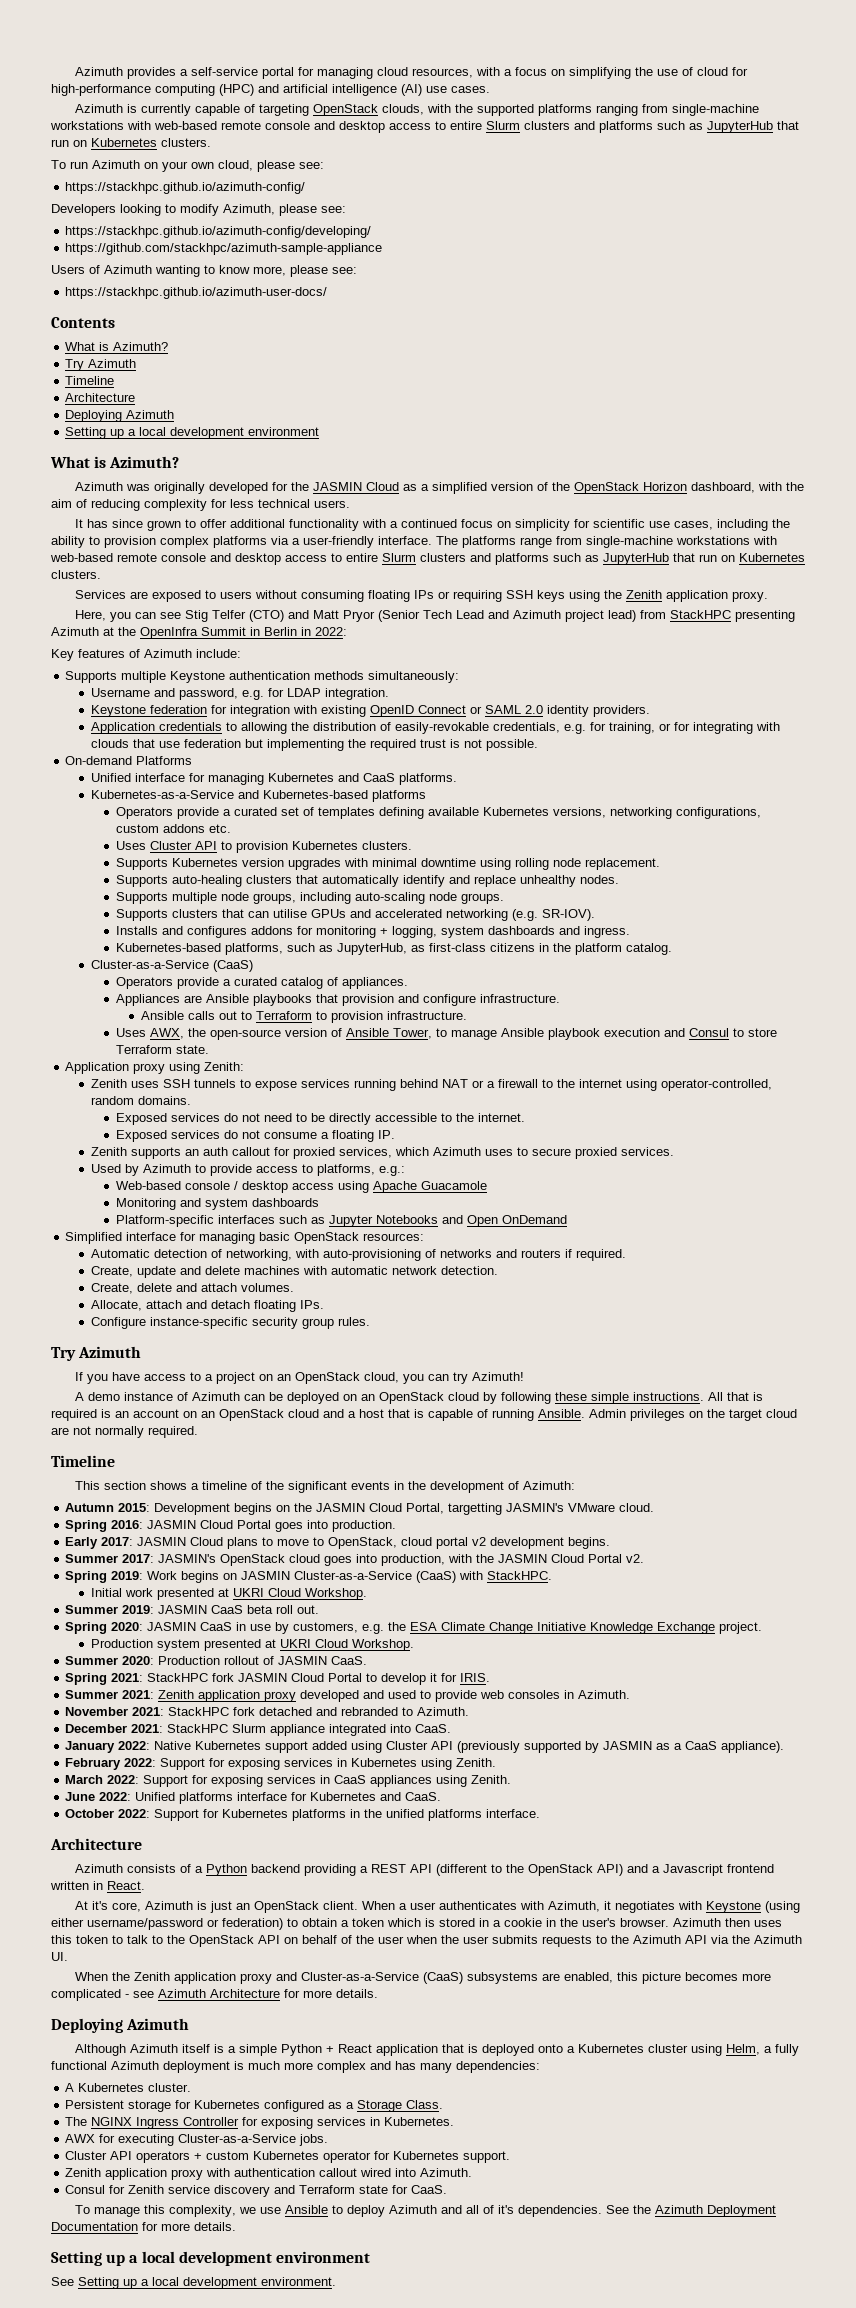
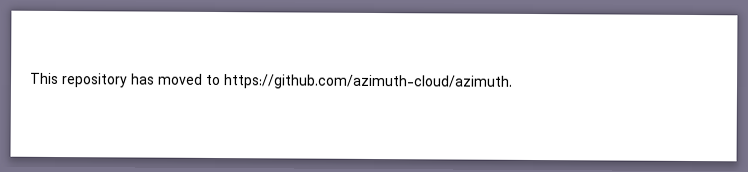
[74,67,748,79] [51,84,490,96] [74,104,759,116] [50,121,799,133] [51,138,211,147] [51,160,324,172] [65,182,306,194] [51,204,346,216] [65,226,372,238] [65,243,383,255] [51,265,357,277] [65,287,328,299] [51,317,115,328] [65,342,169,351] [65,359,137,371] [65,376,115,385] [65,393,136,402] [65,410,175,422] [65,427,320,439] [50,456,180,468] [74,482,804,494] [51,499,350,511] [74,519,790,531] [51,536,777,548] [50,553,805,565] [51,570,101,579] [74,590,768,602] [74,610,795,622] [51,627,347,639] [51,649,241,661] [65,671,460,683] [90,688,389,700] [90,705,650,717] [90,722,780,734] [90,739,538,751] [65,756,193,765] [90,773,457,785] [90,790,426,802] [115,807,761,819] [115,824,231,833] [115,841,412,853] [115,858,660,870] [115,875,619,887] [115,892,504,904] [115,909,595,921] [115,926,630,938] [115,943,672,955] [90,960,253,972] [115,977,408,989] [115,994,560,1006] [141,1011,468,1023] [115,1028,777,1040] [115,1045,209,1054] [65,1062,245,1074] [90,1079,772,1091] [90,1096,191,1105] [115,1113,525,1125] [115,1130,395,1142] [90,1147,674,1159] [90,1164,405,1176] [115,1181,487,1193] [115,1198,319,1210] [115,1215,567,1227] [65,1232,425,1244] [90,1249,626,1261] [90,1266,498,1278] [90,1283,294,1294] [90,1300,324,1312] [90,1317,370,1329] [51,1346,142,1361] [74,1372,524,1384] [74,1392,763,1404] [51,1409,797,1421] [51,1426,198,1438] [51,1455,115,1467] [74,1481,575,1493] [65,1503,655,1515] [65,1520,397,1532] [65,1537,611,1549] [65,1554,645,1566] [65,1571,553,1583] [90,1588,367,1600] [65,1605,320,1614] [65,1622,763,1634] [90,1639,414,1651] [65,1656,368,1665] [65,1673,491,1685] [65,1690,631,1702] [65,1707,470,1716] [65,1724,452,1736] [65,1741,785,1753] [65,1758,497,1770] [65,1775,512,1787] [65,1792,442,1804] [65,1809,541,1821] [50,1838,142,1850] [74,1864,774,1876] [50,1881,145,1890] [74,1901,800,1913] [51,1918,782,1930] [51,1935,802,1947] [51,1952,68,1961] [74,1972,771,1984] [51,1989,378,2001] [51,2018,190,2033] [74,2044,799,2056] [51,2061,540,2073] [65,2083,192,2092] [65,2100,444,2112] [65,2117,455,2129] [65,2134,329,2146] [65,2151,511,2163] [65,2168,473,2180] [65,2185,448,2197] [74,2205,776,2217] [51,2222,236,2231] [51,2251,370,2266] [51,2277,336,2289] Azimuth provides a self-service portal for managing cloud resources, with a focus on simplifying the use of cloud for high-performance computing (HPC) and artificial intelligence (AI) use cases. // Azimuth is currently capable of targeting OpenStack clouds, with the supported platforms ranging from single-machine workstations with web-based remote console and desktop access to entire Slurm clusters and platforms such as JupyterHub that run on Kubernetes clusters. // To run Azimuth on your own cloud, please see: // https://stackhpc.github.io/azimuth-config/ // Developers looking to modify Azimuth, please see: // https://stackhpc.github.io/azimuth-config/developing/ // https://github.com/stackhpc/azimuth-sample-appliance // Users of Azimuth wanting to know more, please see: // https://stackhpc.github.io/azimuth-user-docs/ // Contents // What is Azimuth? // Try Azimuth // Timeline // Architecture // Deploying Azimuth // Setting up a local development environment // What is Azimuth? // Azimuth was originally developed for the JASMIN Cloud as a simplified version of the OpenStack Horizon dashboard, with the aim of reducing complexity for less technical users. // It has since grown to offer additional functionality with a continued focus on simplicity for scientific use cases, including the ability to provision complex platforms via a user-friendly interface. The platforms range from single-machine workstations with web-based remote console and desktop access to entire Slurm clusters and platforms such as JupyterHub that run on Kubernetes clusters. // Services are exposed to users without consuming floating IPs or requiring SSH keys using the Zenith application proxy. // Here, you can see Stig Telfer (CTO) and Matt Pryor (Senior Tech Lead and Azimuth project lead) from StackHPC presenting Azimuth at the OpenInfra Summit in Berlin in 2022: // Key features of Azimuth include: // Supports multiple Keystone authentication methods simultaneously: // Username and password, e.g. for LDAP integration. // Keystone federation for integration with existing OpenID Connect or SAML 2.0 identity providers. // Application credentials to allowing the distribution of easily-revokable credentials, e.g. for training, or for integrating with clouds that use federation but implementing the required trust is not possible. // On-demand Platforms // Unified interface for managing Kubernetes and CaaS platforms. // Kubernetes-as-a-Service and Kubernetes-based platforms // Operators provide a curated set of templates defining available Kubernetes versions, networking configurations, custom addons etc. // Uses Cluster API to provision Kubernetes clusters. // Supports Kubernetes version upgrades with minimal downtime using rolling node replacement. // Supports auto-healing clusters that automatically identify and replace unhealthy nodes. // Supports multiple node groups, including auto-scaling node groups. // Supports clusters that can utilise GPUs and accelerated networking (e.g. SR-IOV). // Installs and configures addons for monitoring + logging, system dashboards and ingress. // Kubernetes-based platforms, such as JupyterHub, as first-class citizens in the platform catalog. // Cluster-as-a-Service (CaaS) // Operators provide a curated catalog of appliances. // Appliances are Ansible playbooks that provision and configure infrastructure. // Ansible calls out to Terraform to provision infrastructure. // Uses AWX, the open-source version of Ansible Tower, to manage Ansible playbook execution and Consul to store Terraform state. // Application proxy using Zenith: // Zenith uses SSH tunnels to expose services running behind NAT or a firewall to the internet using operator-controlled, random domains. // Exposed services do not need to be directly accessible to the internet. // Exposed services do not consume a floating IP. // Zenith supports an auth callout for proxied services, which Azimuth uses to secure proxied services. // Used by Azimuth to provide access to platforms, e.g.: // Web-based console / desktop access using Apache Guacamole // Monitoring and system dashboards // Platform-specific interfaces such as Jupyter Notebooks and Open OnDemand // Simplified interface for managing basic OpenStack resources: // Automatic detection of networking, with auto-provisioning of networks and routers if required. // Create, update and delete machines with automatic network detection. // Create, delete and attach volumes. // Allocate, attach and detach floating IPs. // Configure instance-specific security group rules. // Try Azimuth // If you have access to a project on an OpenStack cloud, you can try Azimuth! // A demo instance of Azimuth can be deployed on an OpenStack cloud by following these simple instructions. All that is required is an account on an OpenStack cloud and a host that is capable of running Ansible. Admin privileges on the target cloud are not normally required. // Timeline // This section shows a timeline of the significant events in the development of Azimuth: // Autumn 2015: Development begins on the JASMIN Cloud Portal, targetting JASMIN's VMware cloud. // Spring 2016: JASMIN Cloud Portal goes into production. // Early 2017: JASMIN Cloud plans to move to OpenStack, cloud portal v2 development begins. // Summer 2017: JASMIN's OpenStack cloud goes into production, with the JASMIN Cloud Portal v2. // Spring 2019: Work begins on JASMIN Cluster-as-a-Service (CaaS) with StackHPC. // Initial work presented at UKRI Cloud Workshop. // Summer 2019: JASMIN CaaS beta roll out. // Spring 2020: JASMIN CaaS in use by customers, e.g. the ESA Climate Change Initiative Knowledge Exchange project. // Production system presented at UKRI Cloud Workshop. // Summer 2020: Production rollout of JASMIN CaaS. // Spring 2021: StackHPC fork JASMIN Cloud Portal to develop it for IRIS. // Summer 2021: Zenith application proxy developed and used to provide web consoles in Azimuth. // November 2021: StackHPC fork detached and rebranded to Azimuth. // December 2021: StackHPC Slurm appliance integrated into CaaS. // January 2022: Native Kubernetes support added using Cluster API (previously supported by JASMIN as a CaaS appliance). // February 2022: Support for exposing services in Kubernetes using Zenith. // March 2022: Support for exposing services in CaaS appliances using Zenith. // June 2022: Unified platforms interface for Kubernetes and CaaS. // October 2022: Support for Kubernetes platforms in the unified platforms interface. // Architecture // Azimuth consists of a Python backend providing a REST API (different to the OpenStack API) and a Javascript frontend written in React. // At it's core, Azimuth is just an OpenStack client. When a user authenticates with Azimuth, it negotiates with Keystone (using either username/password or federation) to obtain a token which is stored in a cookie in the user's browser. Azimuth then uses this token to talk to the OpenStack API on behalf of the user when the user submits requests to the Azimuth API via the Azimuth UI. // When the Zenith application proxy and Cluster-as-a-Service (CaaS) subsystems are enabled, this picture becomes more complicated - see Azimuth Architecture for more details. // Deploying Azimuth // Although Azimuth itself is a simple Python + React application that is deployed onto a Kubernetes cluster using Helm, a fully functional Azimuth deployment is much more complex and has many dependencies: // A Kubernetes cluster. // Persistent storage for Kubernetes configured as a Storage Class. // The NGINX Ingress Controller for exposing services in Kubernetes. // AWX for executing Cluster-as-a-Service jobs. // Cluster API operators + custom Kubernetes operator for Kubernetes support. // Zenith application proxy with authentication callout wired into Azimuth. // Consul for Zenith service discovery and Terraform state for CaaS. // To manage this complexity, we use Ansible to deploy Azimuth and all of it's dependencies. See the Azimuth Deployment Documentation for more details. // Setting up a local development environment // See Setting up a local development environment. -> [30,72,513,90] This repository has moved to https://github.com/azimuth-cloud/azimuth.

